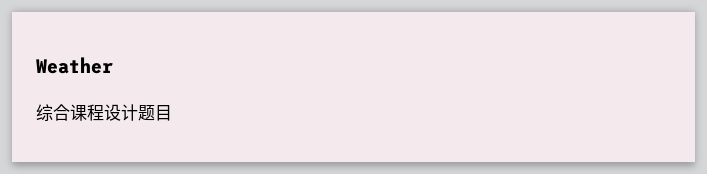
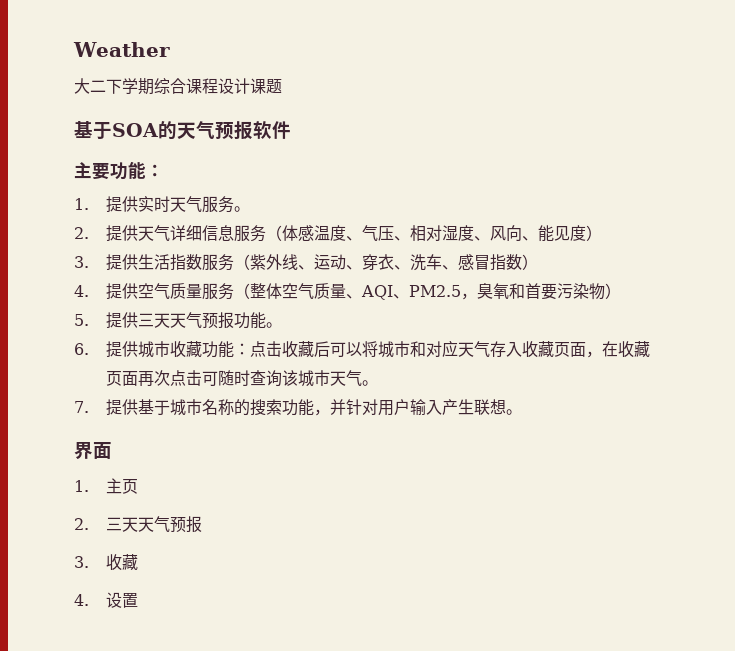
(113, 65) none -> [74,78,154,95] 大二下学期
(138, 112) none -> [250,78,266,94] 课
[155,105,172,121] 目 -> [74,120,291,140] [74,161,164,180] [74,196,250,213] [74,225,602,242] [74,254,538,271] [74,283,621,300] [74,312,282,329] [74,340,650,358] [105,370,378,387] [74,399,522,416] [74,442,112,460] [74,478,138,494] [74,516,202,533] [74,554,138,571] [74,592,138,608] // 基于SOA的天气预报软件 // 主要功能： // 1.提供实时天气服务。 // 2.提供天气详细信息服务（体感温度、气压、相对湿度、风向、能见度） // 3.提供生活指数服务（紫外线、运动、穿衣、洗车、感冒指数） // 4.提供空气质量服务（整体空气质量、AQI、PM2.5，臭氧和首要污染物） // 5.提供三天天气预报功能。 // 6.提供城市收藏功能：点击收藏后可以将城市和对应天气存入收藏页面，在收藏页面再次点击可随时查询该城市天气。 // 7.提供基于城市名称的搜索功能，并针对用户输入产生联想。 // 界面 // 1.主页 // 2.三天天气预报 // 3.收藏 // 4.设置

